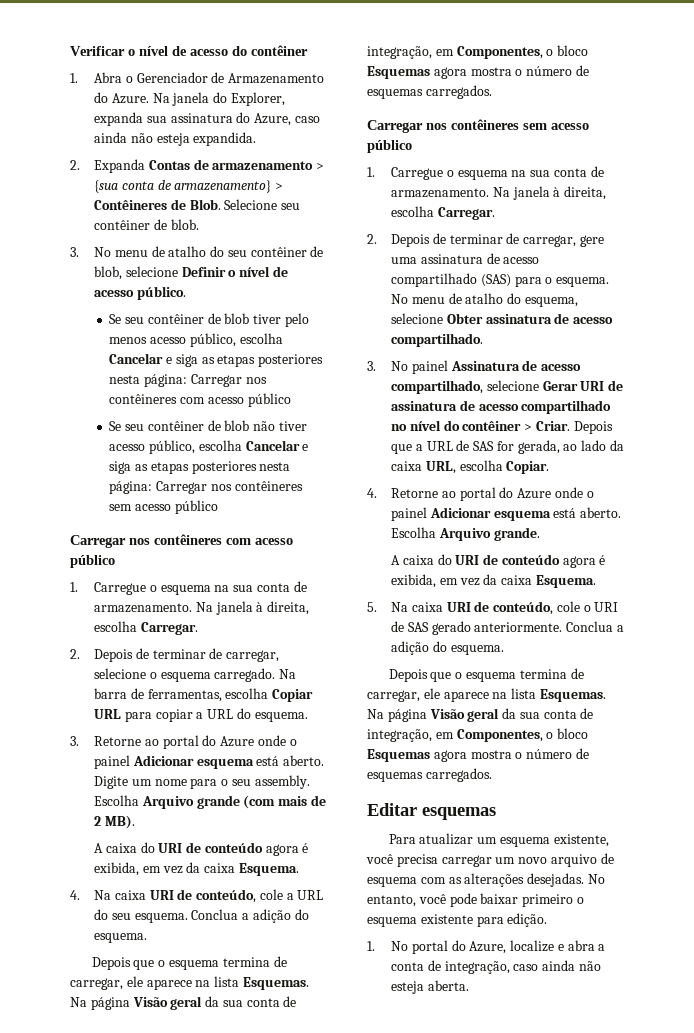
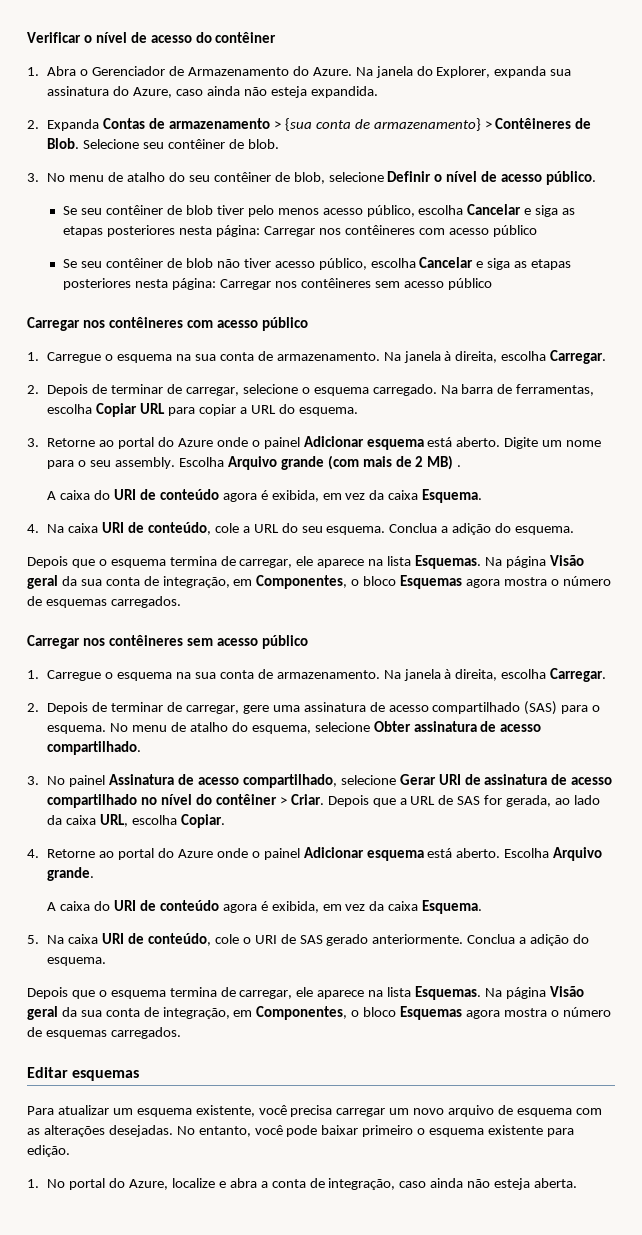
[104,815,135,829] MB). -> [427,455,462,470] MB) .

